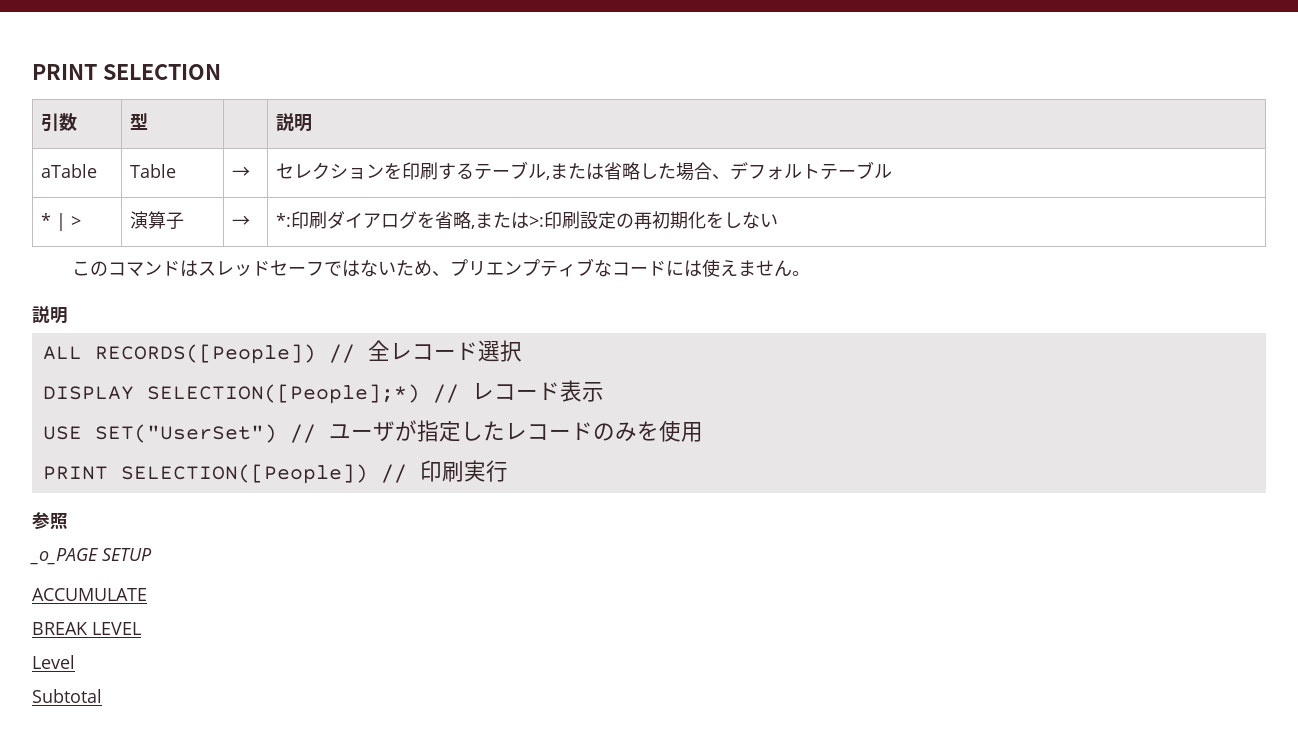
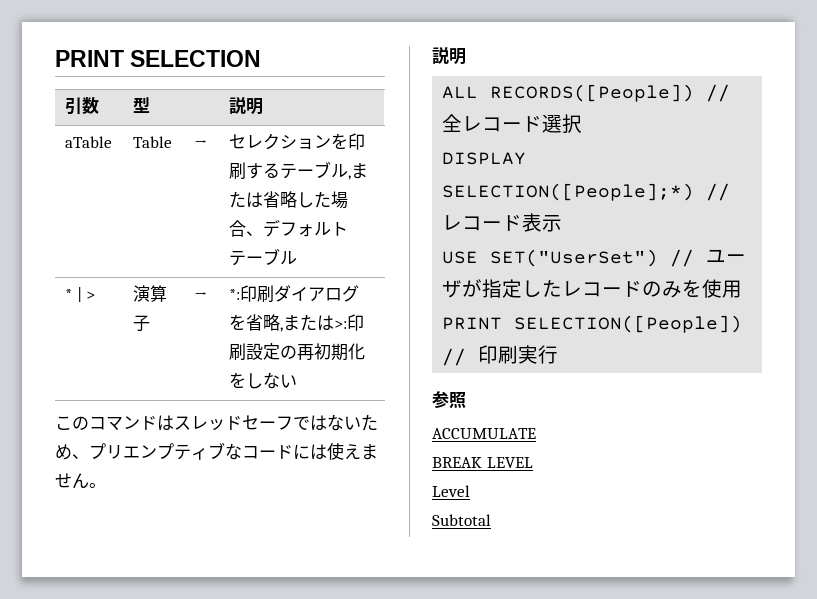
[30,548,152,565] // _o_PAGE SETUP -> (466, 400) none

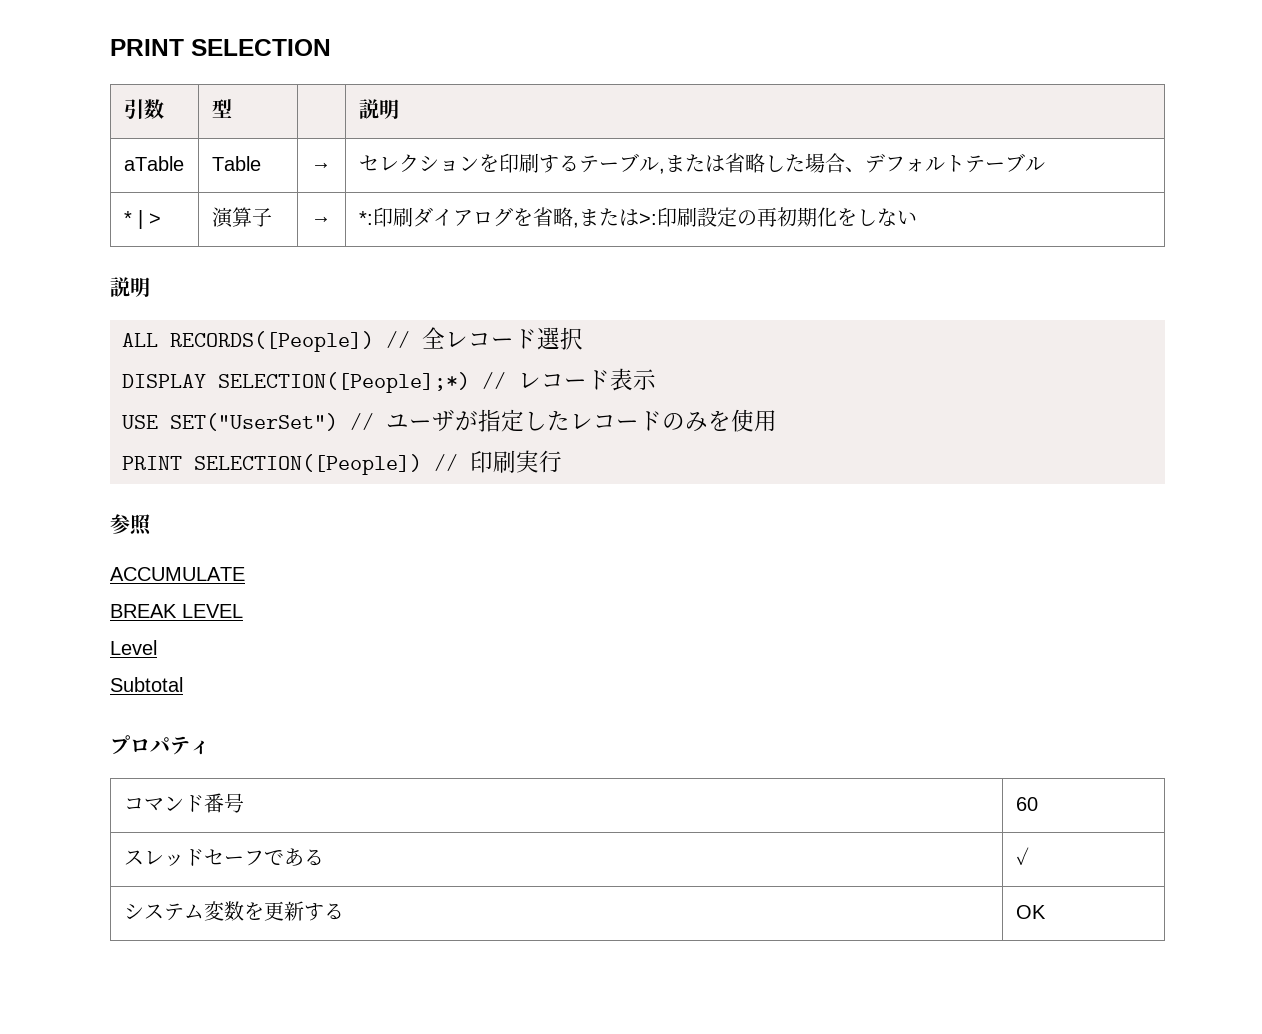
[55,414,378,431] [55,442,378,460] [55,473,106,489] // このコマンドはスレッドセーフではないため、プリエンプティブなコードには使えません。 -> (917, 217) none
(491, 520) none -> [110,735,210,755] [123,793,244,813] [1015,797,1038,811] [123,848,324,867] [1015,847,1029,865] [123,901,344,921] [1015,905,1046,919] // プロパティ // コマンド番号 | 60 // スレッドセーフである | ✓ // システム変数を更新する | OK

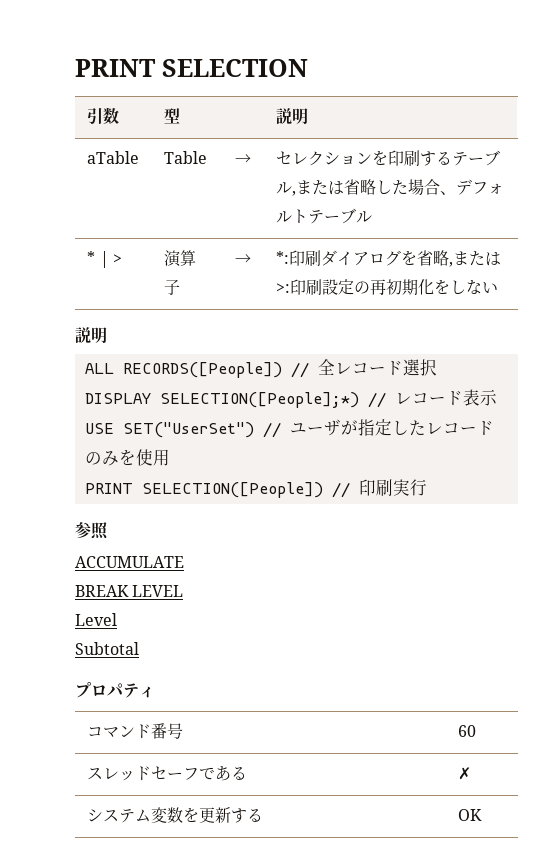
[1015,847,1029,865] ✓ -> [458,767,472,780] ✗

